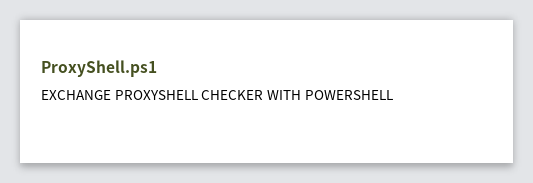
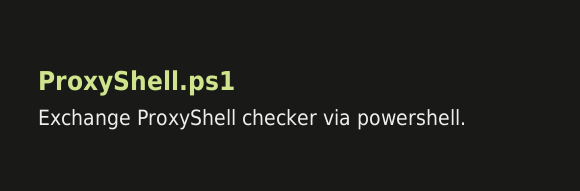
[41,90,393,100] EXCHANGE PROXYSHELL CHECKER WITH POWERSHELL -> [38,109,466,130] Exchange ProxyShell checker via powershell.

